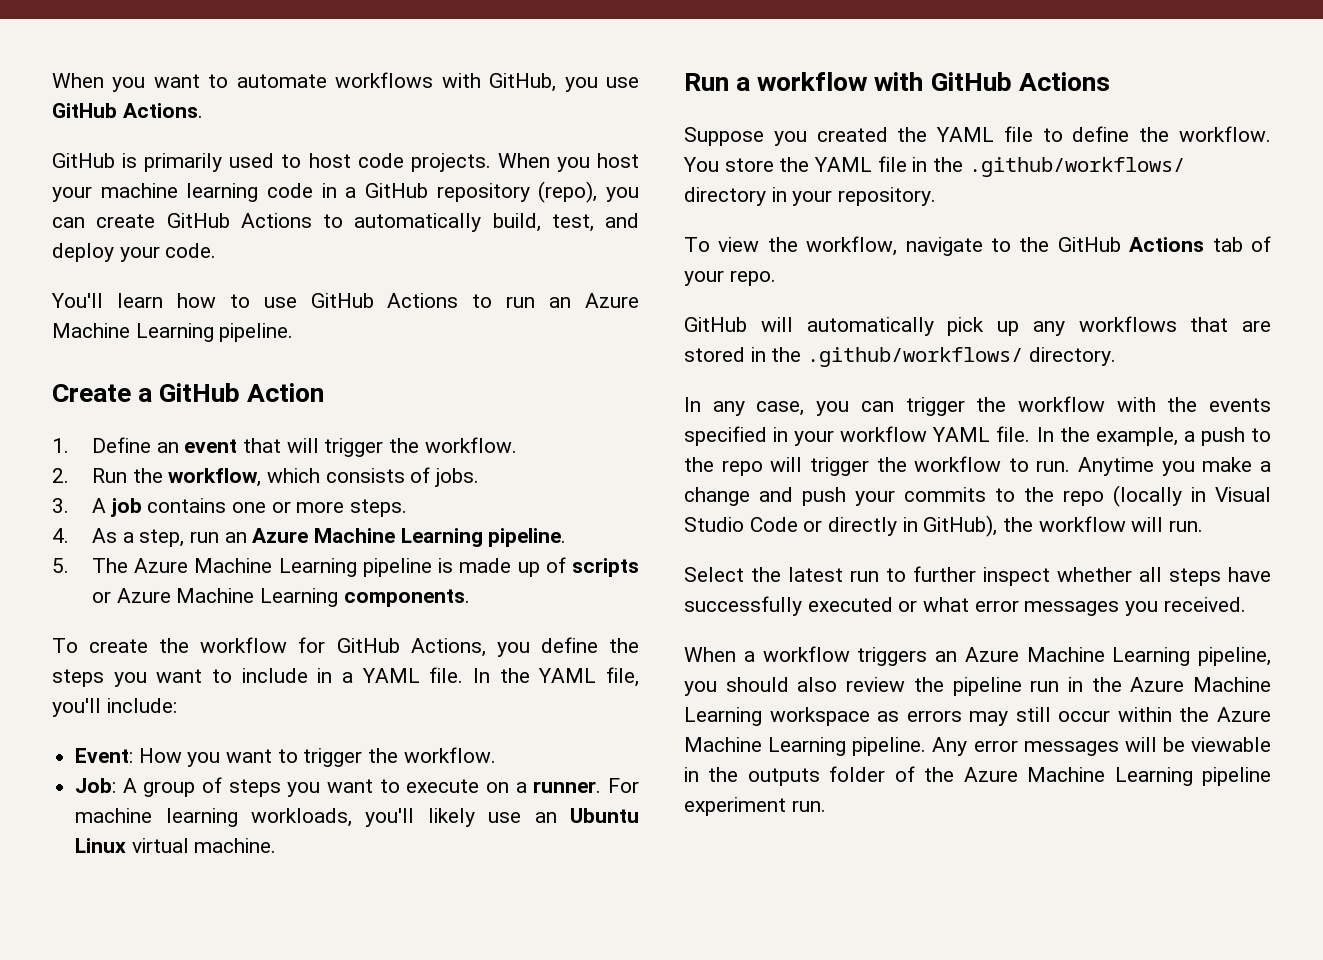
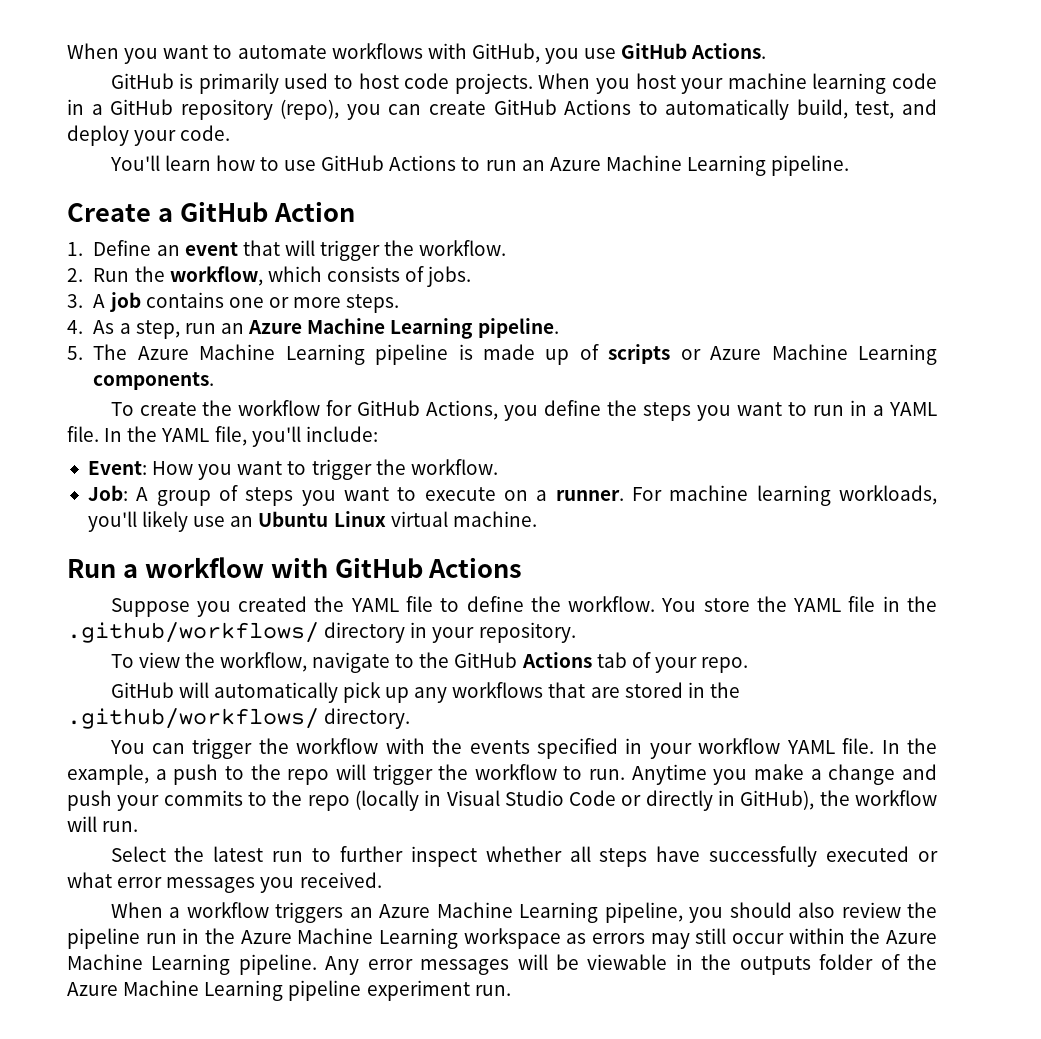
[241,668,308,683] include -> [813,405,845,416] run
[684,397,850,416] In any case, you -> [109,740,145,754] You

